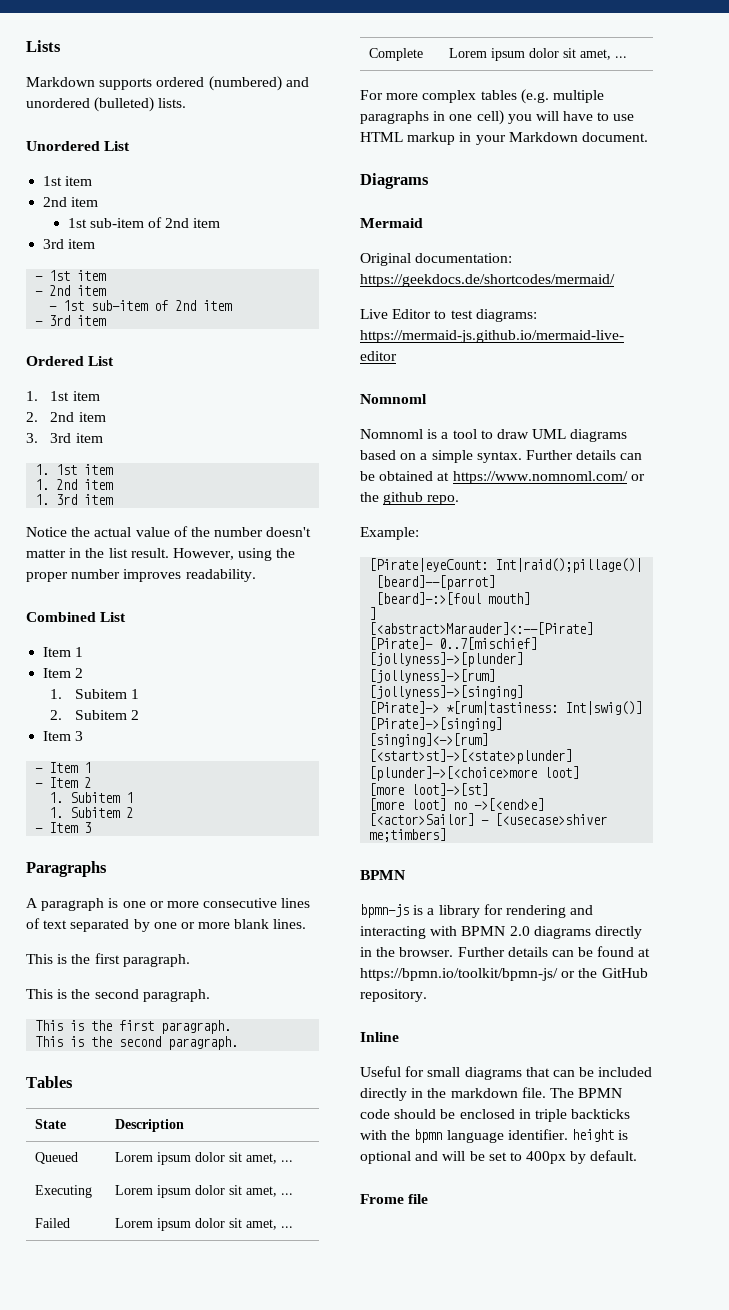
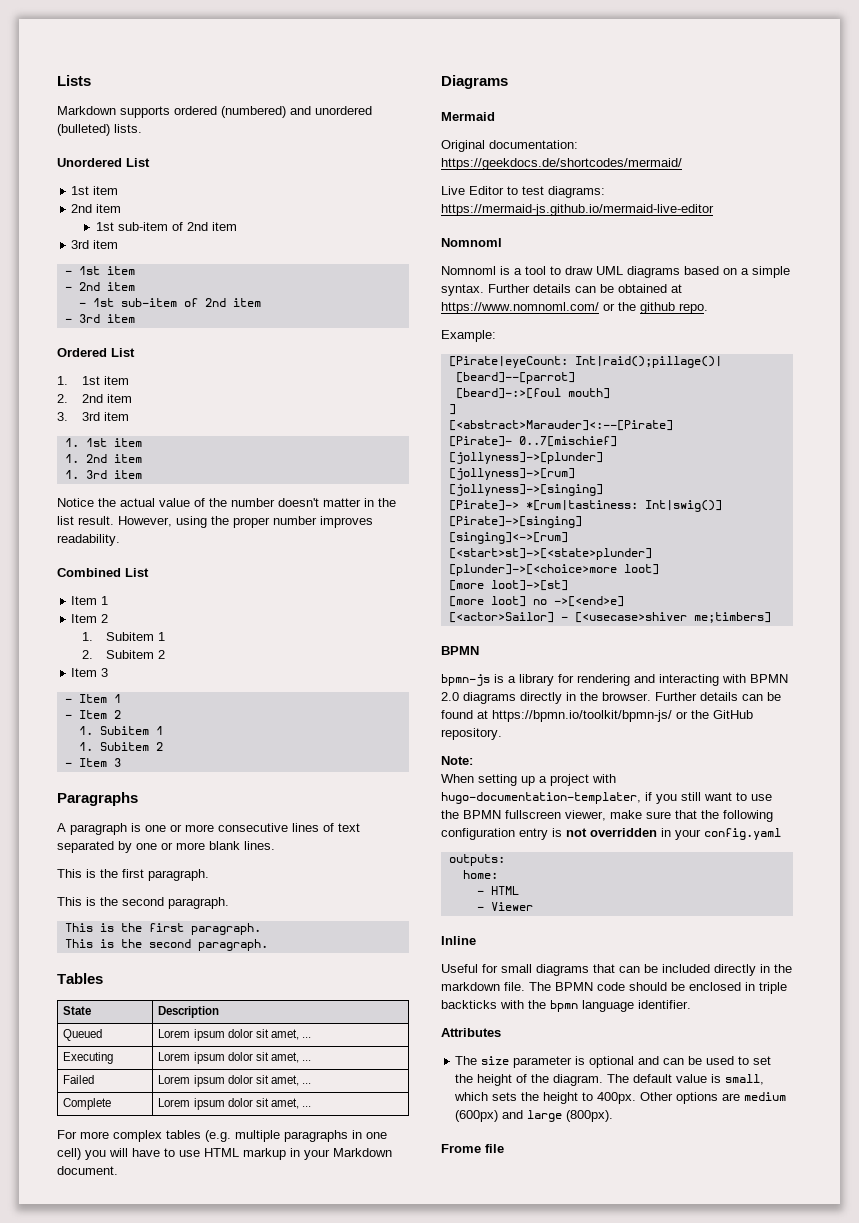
(427, 995) none -> [441,756,473,765] [441,774,616,786] [441,792,772,804] [441,810,773,822] [441,828,781,840] [448,854,505,866] [462,870,498,879] [476,886,519,895] [476,902,533,911] // Note: // When setting up a project with hugo-documentation-templater, if you still want to use the BPMN fullscreen viewer, make sure that the following configuration entry is not overridden in your config.yaml // outputs: // home: // - HTML // - Viewer
[571,1129,629,1142] [360,1150,638,1164] height is optional and will be set to 400px by default. -> [441,1028,501,1037] [455,1056,772,1068] [455,1074,765,1086] [454,1092,787,1104] [455,1110,614,1122] // Attributes // The size parameter is optional and can be used to set the height of the diagram. The default value is small, which sets the height to 400px. Other options are medium (600px) and large (800px).

